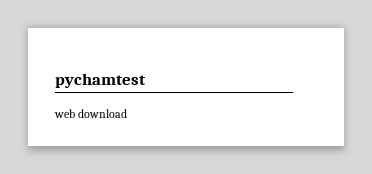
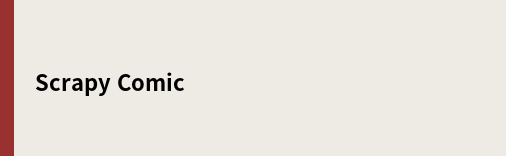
[55,73,146,88] [54,109,128,118] pychamtest // web download -> [35,72,185,96] Scrapy Comic

